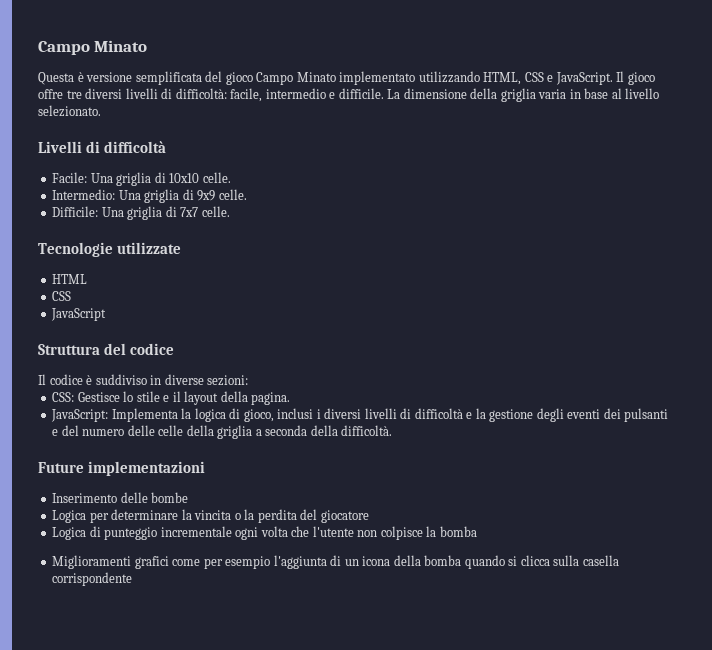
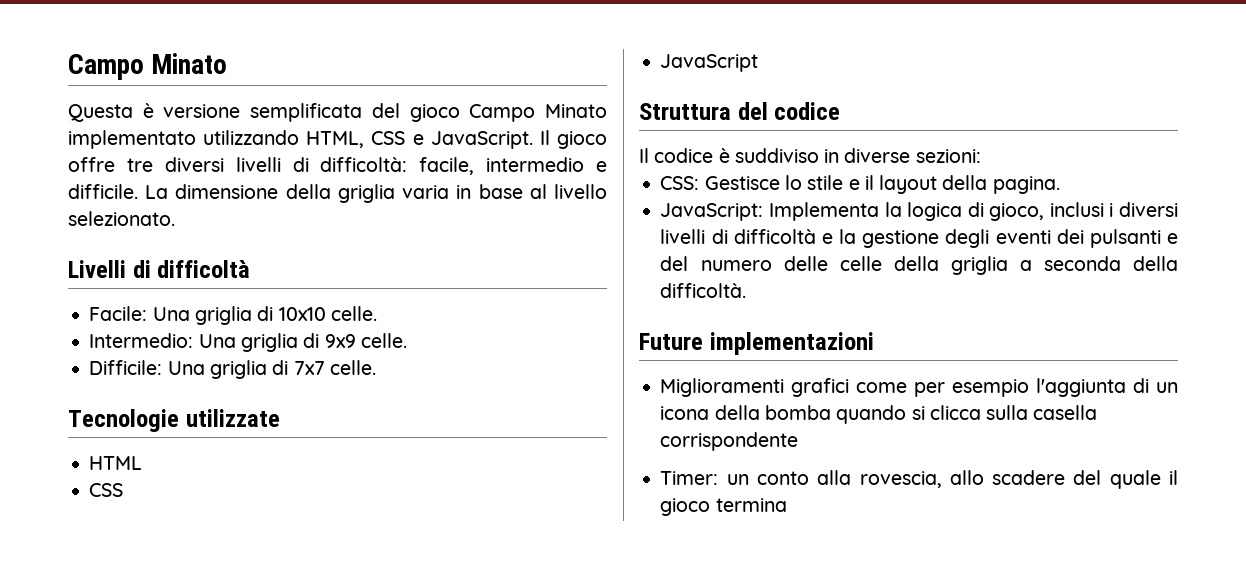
[52,492,189,503] [52,509,369,523] [52,526,477,540] // Inserimento delle bombe // Logica per determinare la vincita o la perdita del giocatore // Logica di punteggio incrementale ogni volta che l'utente non colpisce la bomba -> (874, 343) none
(133, 579) none -> [660,470,1178,489] [660,498,787,516] // Timer: un conto alla rovescia, allo scadere del quale il gioco termina

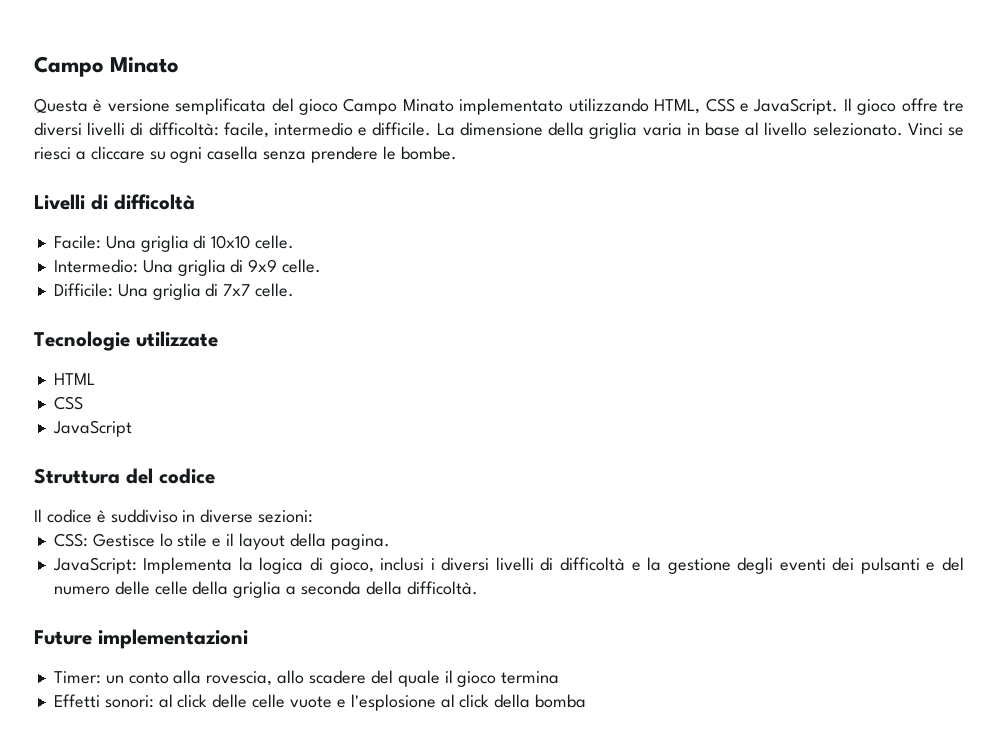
(175, 218) none -> [907,123,965,136] [34,146,457,163] Vinci se riesci a cliccare su ogni casella senza prendere le bombe.
[660,378,1178,397] [660,405,1098,424] [660,432,799,451] // Miglioramenti grafici come per esempio l'aggiunta di un icona della bomba quando si clicca sulla casella corrispondente -> (248, 639) none
(787, 505) none -> [53,694,587,711] // Effetti sonori: al click delle celle vuote e l'esplosione al click della bomba

